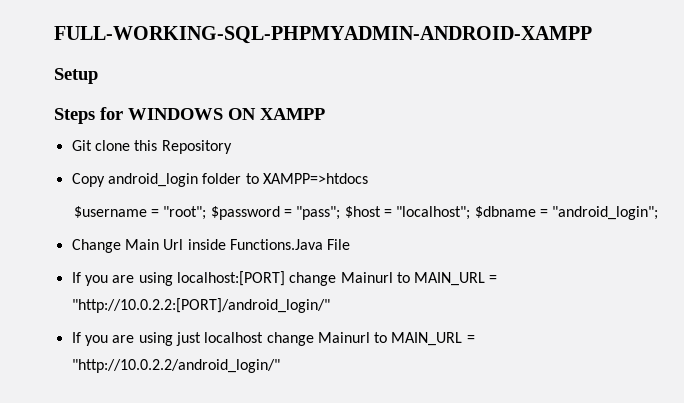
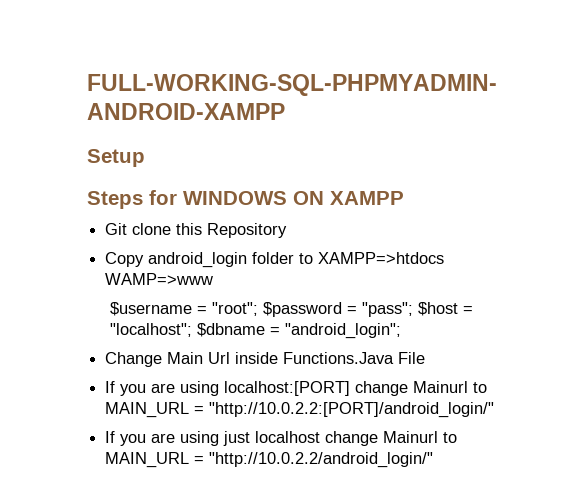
(368, 178) none -> [105,273,214,285] WAMP=>www

